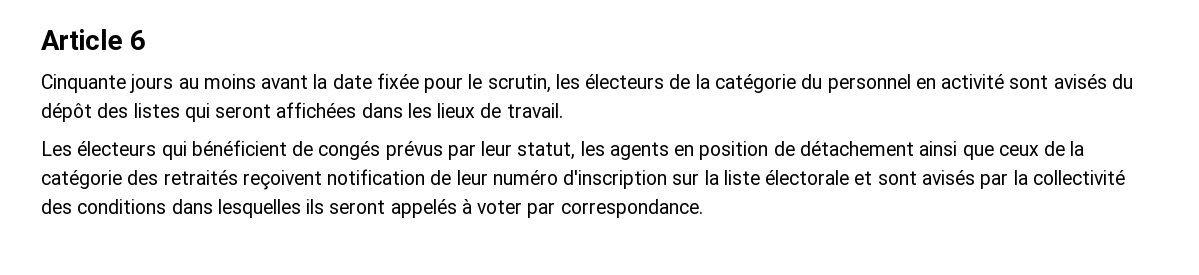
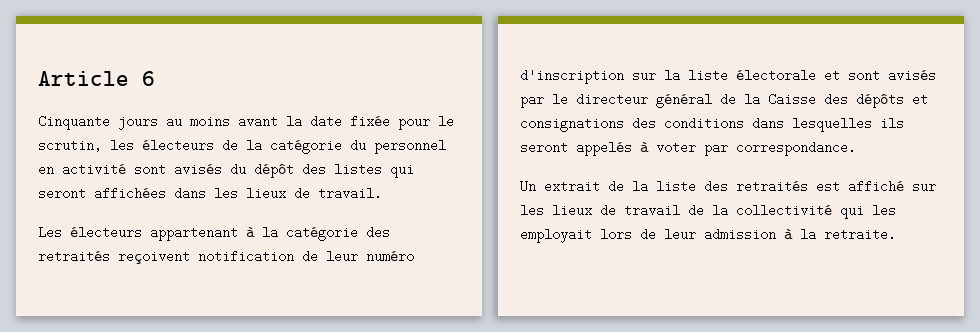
[161,140,1066,160] qui bénéficient de congés prévus par leur statut, les agents en position de détachement ainsi que ceux de -> [150,226,255,241] appartenant à
[1013,170,1125,185] la collectivité -> [552,93,928,108] [520,117,624,132] le directeur général de la Caisse des dépôts et consignations
(703, 208) none -> [520,180,936,193] [520,204,896,219] [520,228,896,243] // Un extrait de la liste des retraités est affiché sur les lieux de travail de la collectivité qui les employait lors de leur admission à la retraite.

